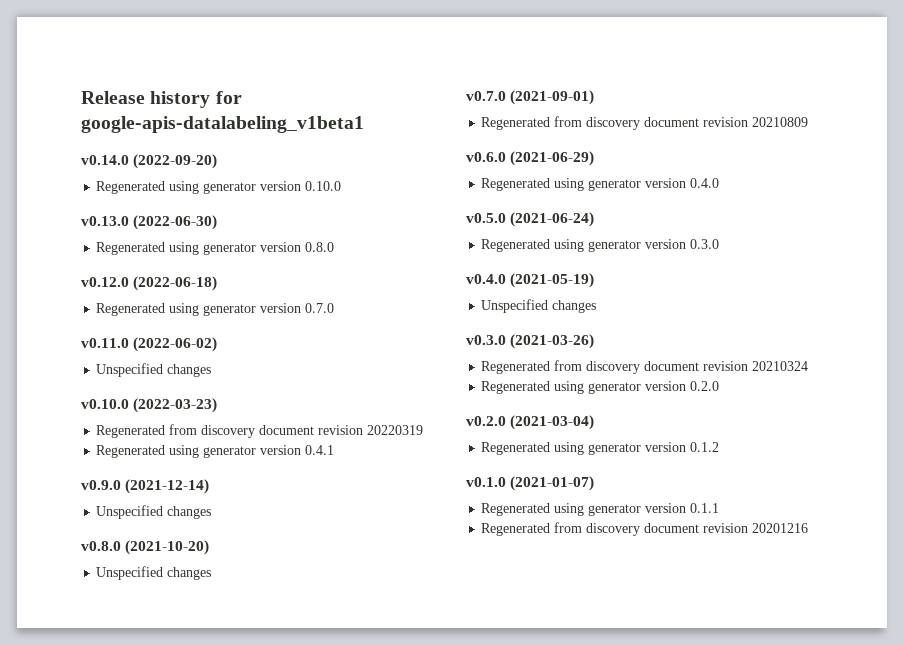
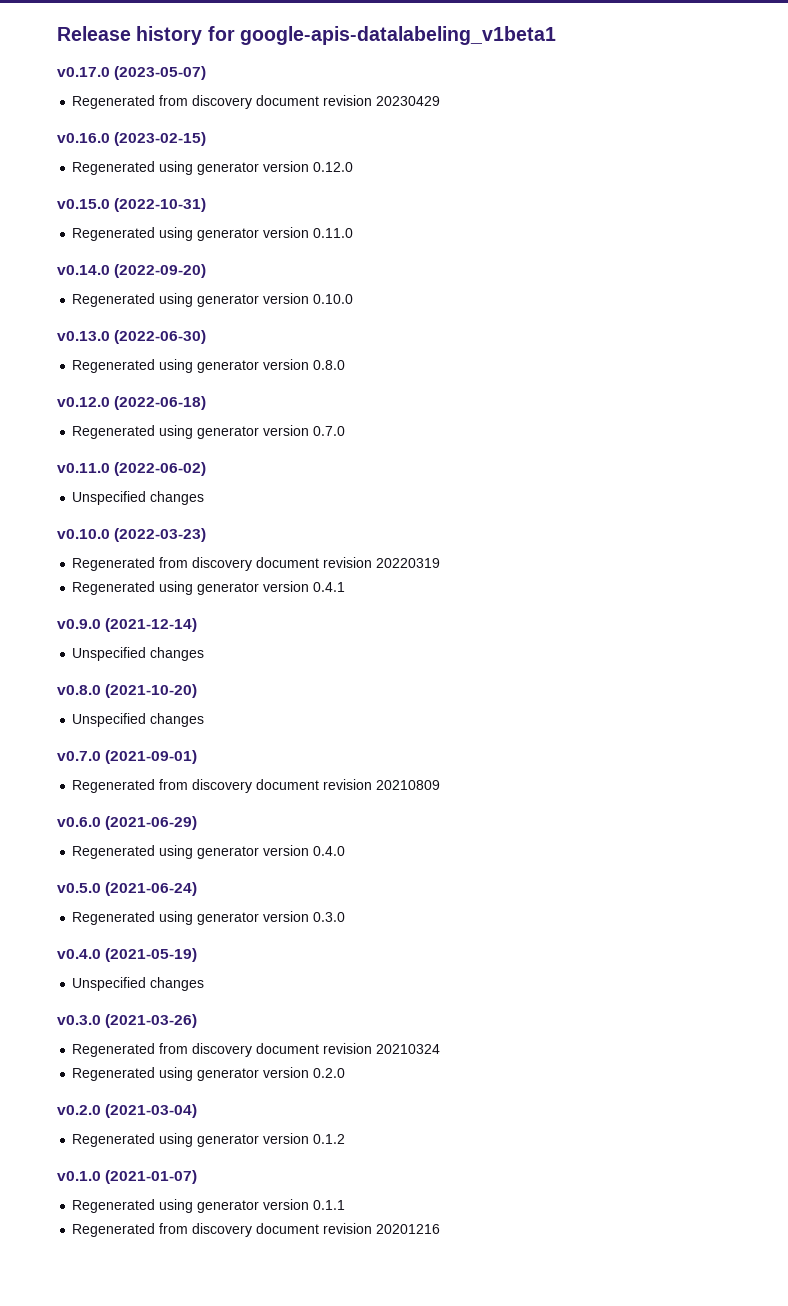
(364, 124) none -> [57,66,207,80] [72,95,441,109] [57,132,207,146] [72,161,354,175] [57,198,207,212] [72,227,354,241] // v0.17.0 (2023-05-07) // Regenerated from discovery document revision 20230429 // v0.16.0 (2023-02-15) // Regenerated using generator version 0.12.0 // v0.15.0 (2022-10-31) // Regenerated using generator version 0.11.0

